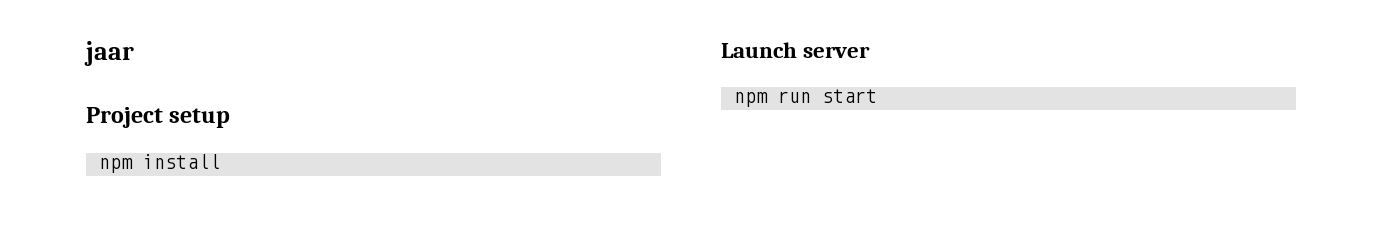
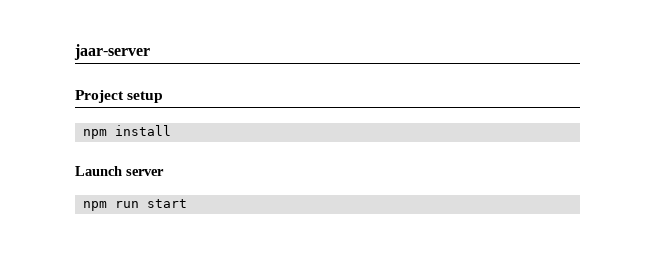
[84,41,134,66] jaar -> [74,44,150,60] jaar-server

